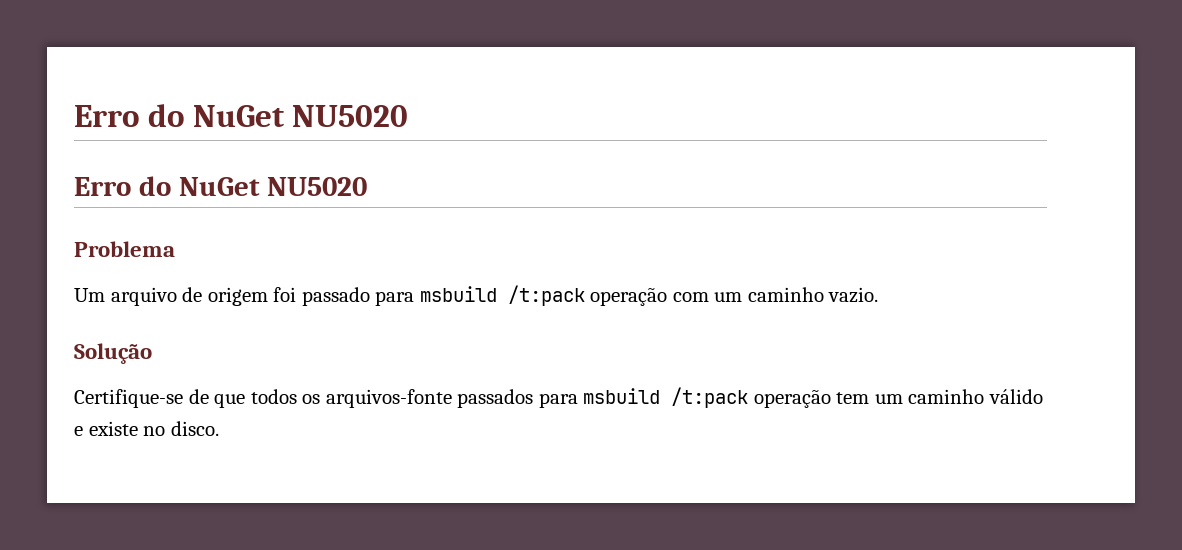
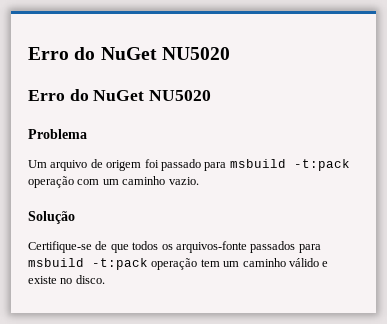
[507,285,585,306] /t:pack -> [293,159,350,171] -t:pack
[671,387,749,408] /t:pack -> [92,258,148,270] -t:pack

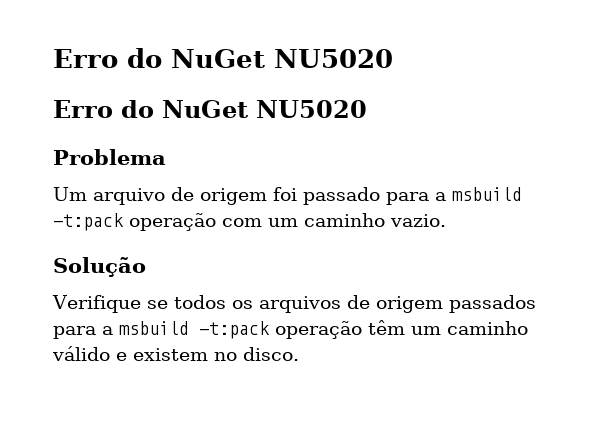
(227, 166) none -> [435,192,446,201] a
[28,241,247,253] Certifique-se de que todos os arquivos-fonte -> [52,295,443,313] Verifique se todos os arquivos de origem
[28,258,220,270] msbuild -t:pack operação tem -> [102,320,405,339] a msbuild -t:pack operação têm
[28,276,57,284] existe -> [133,348,208,361] existem

